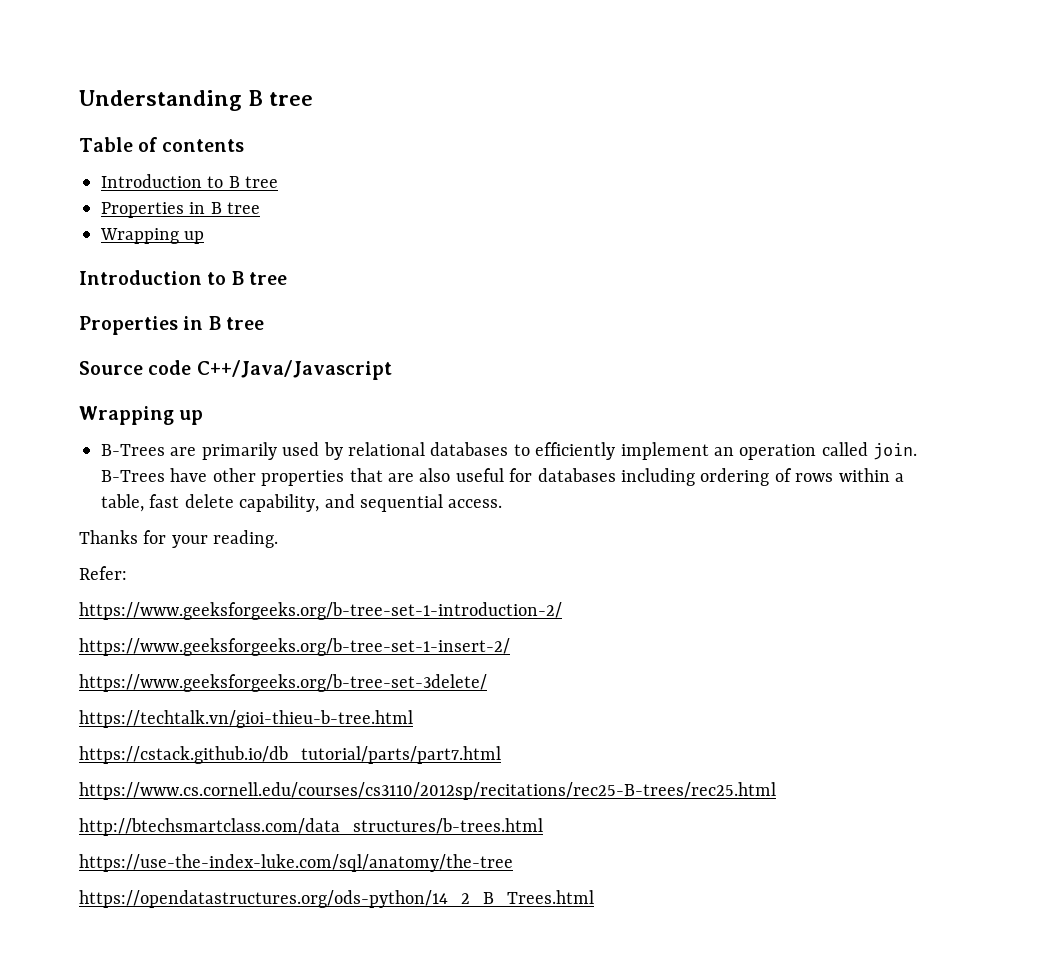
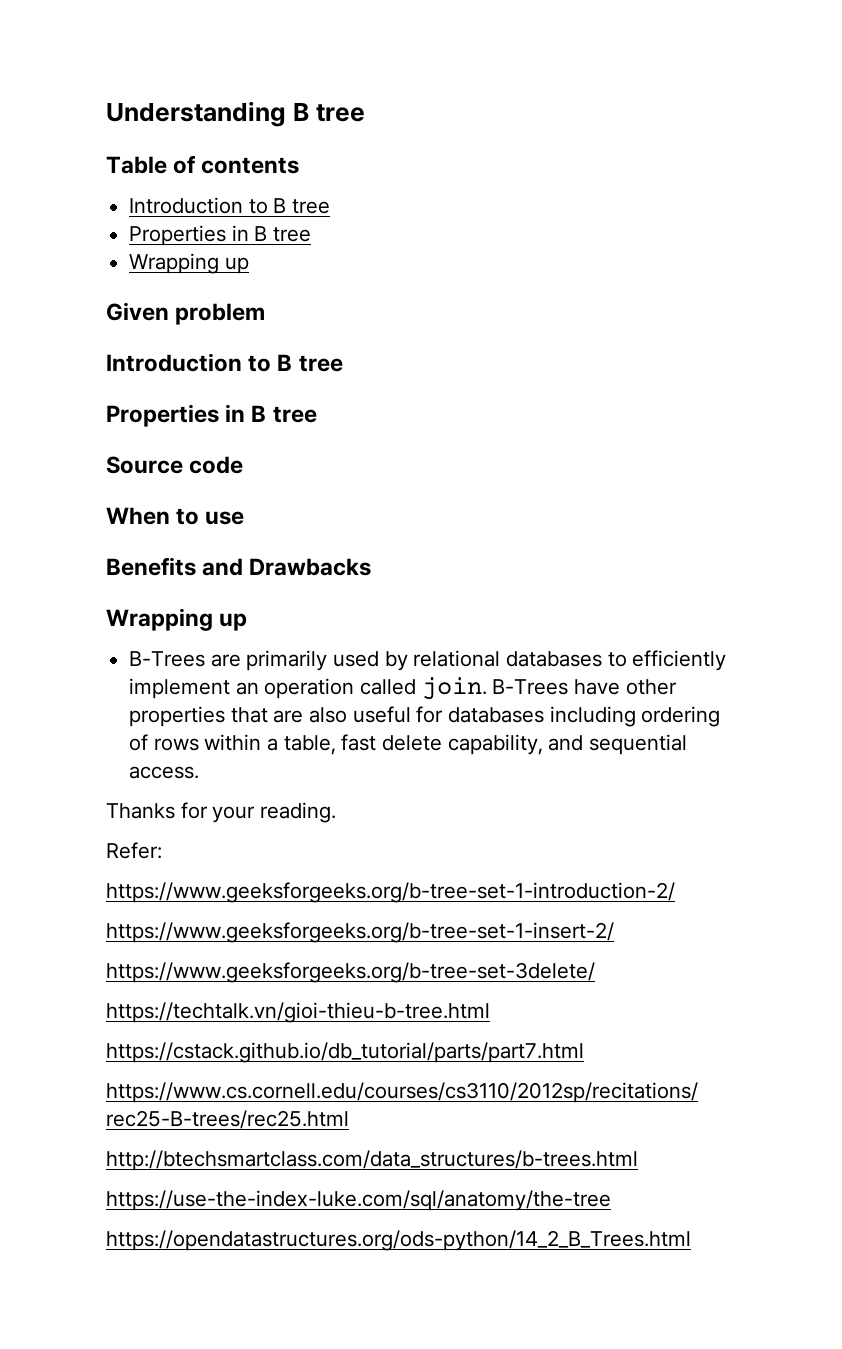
(205, 237) none -> [106,302,266,325] // Given problem
[196,360,392,380] C++/Java/Javascript -> [106,507,245,525] [106,557,372,576] // When to use // Benefits and Drawbacks

